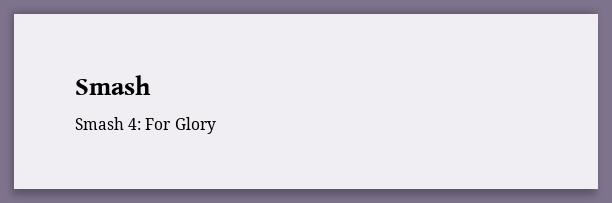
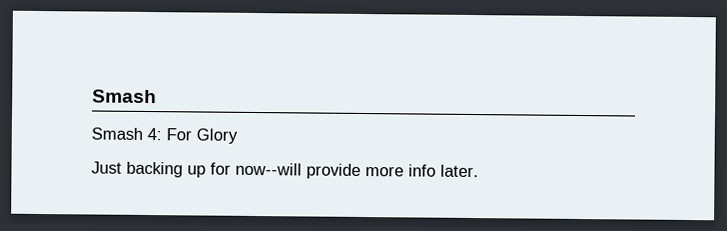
(216, 125) none -> [91,161,479,179] // Just backing up for now--will provide more info later.

